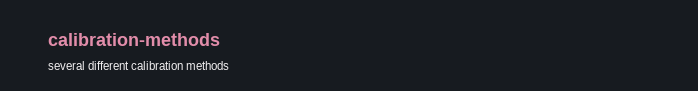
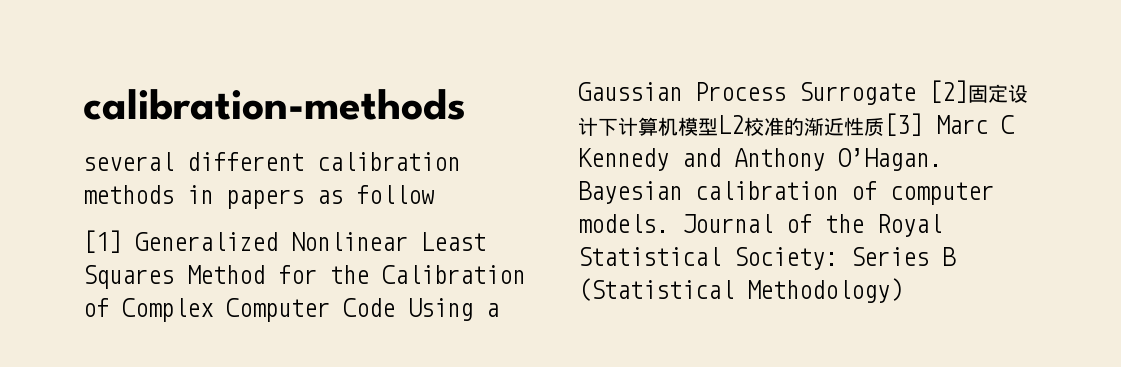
(230, 65) none -> [187,185,434,209] [83,230,486,253] [83,265,525,289] [83,298,499,322] [578,80,1028,105] [578,113,1014,136] [578,148,942,171] [578,181,994,205] [578,214,942,237] [578,247,956,270] [578,278,903,303] in papers as follow // [1] Generalized Nonlinear Least Squares Method for the Calibration of Complex Computer Code Using a Gaussian Process Surrogate [2]固定设计下计算机模型L2校准的渐近性质[3] Marc C Kennedy and Anthony O’Hagan. Bayesian calibration of computer models. Journal of the Royal Statistical Society: Series B (Statistical Methodology)

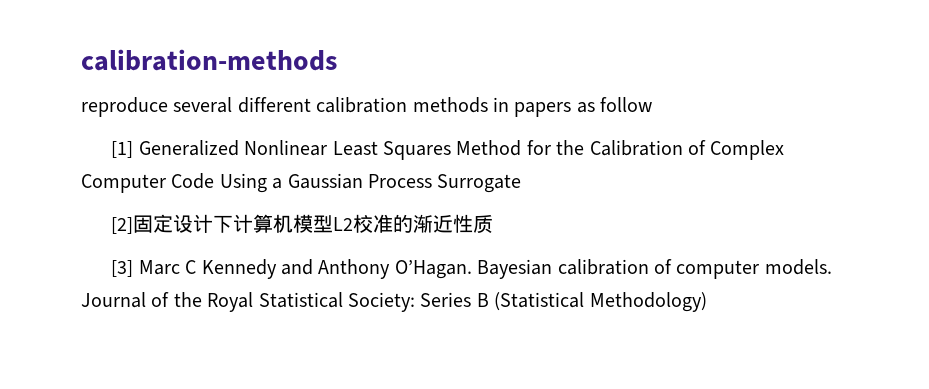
(466, 104) none -> [81,97,168,117] reproduce
(916, 93) none -> (522, 183) //
(884, 126) none -> (494, 223) //

